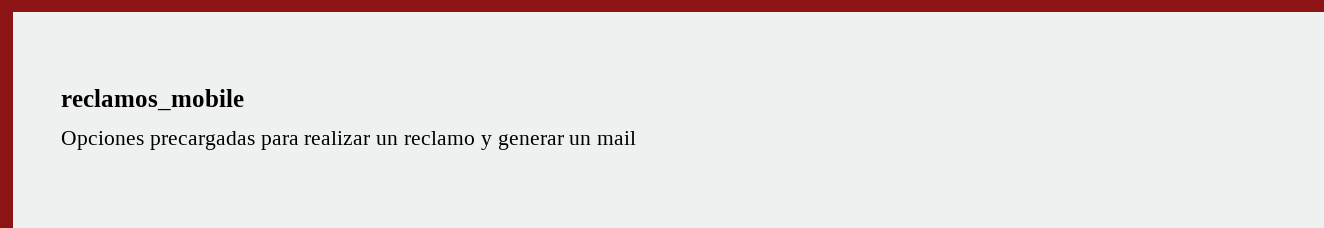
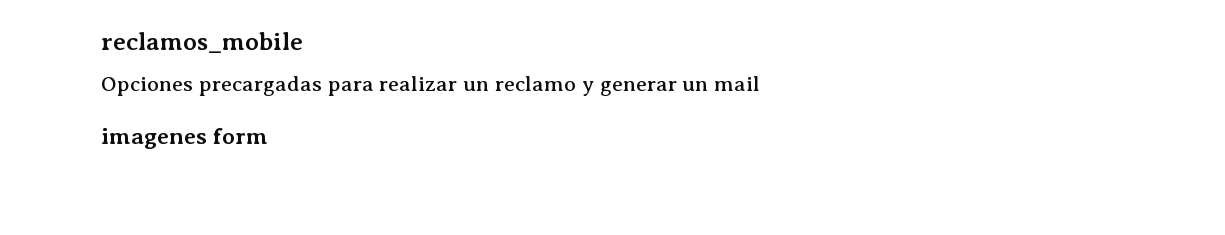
(637, 138) none -> [101,128,269,149] // imagenes form

